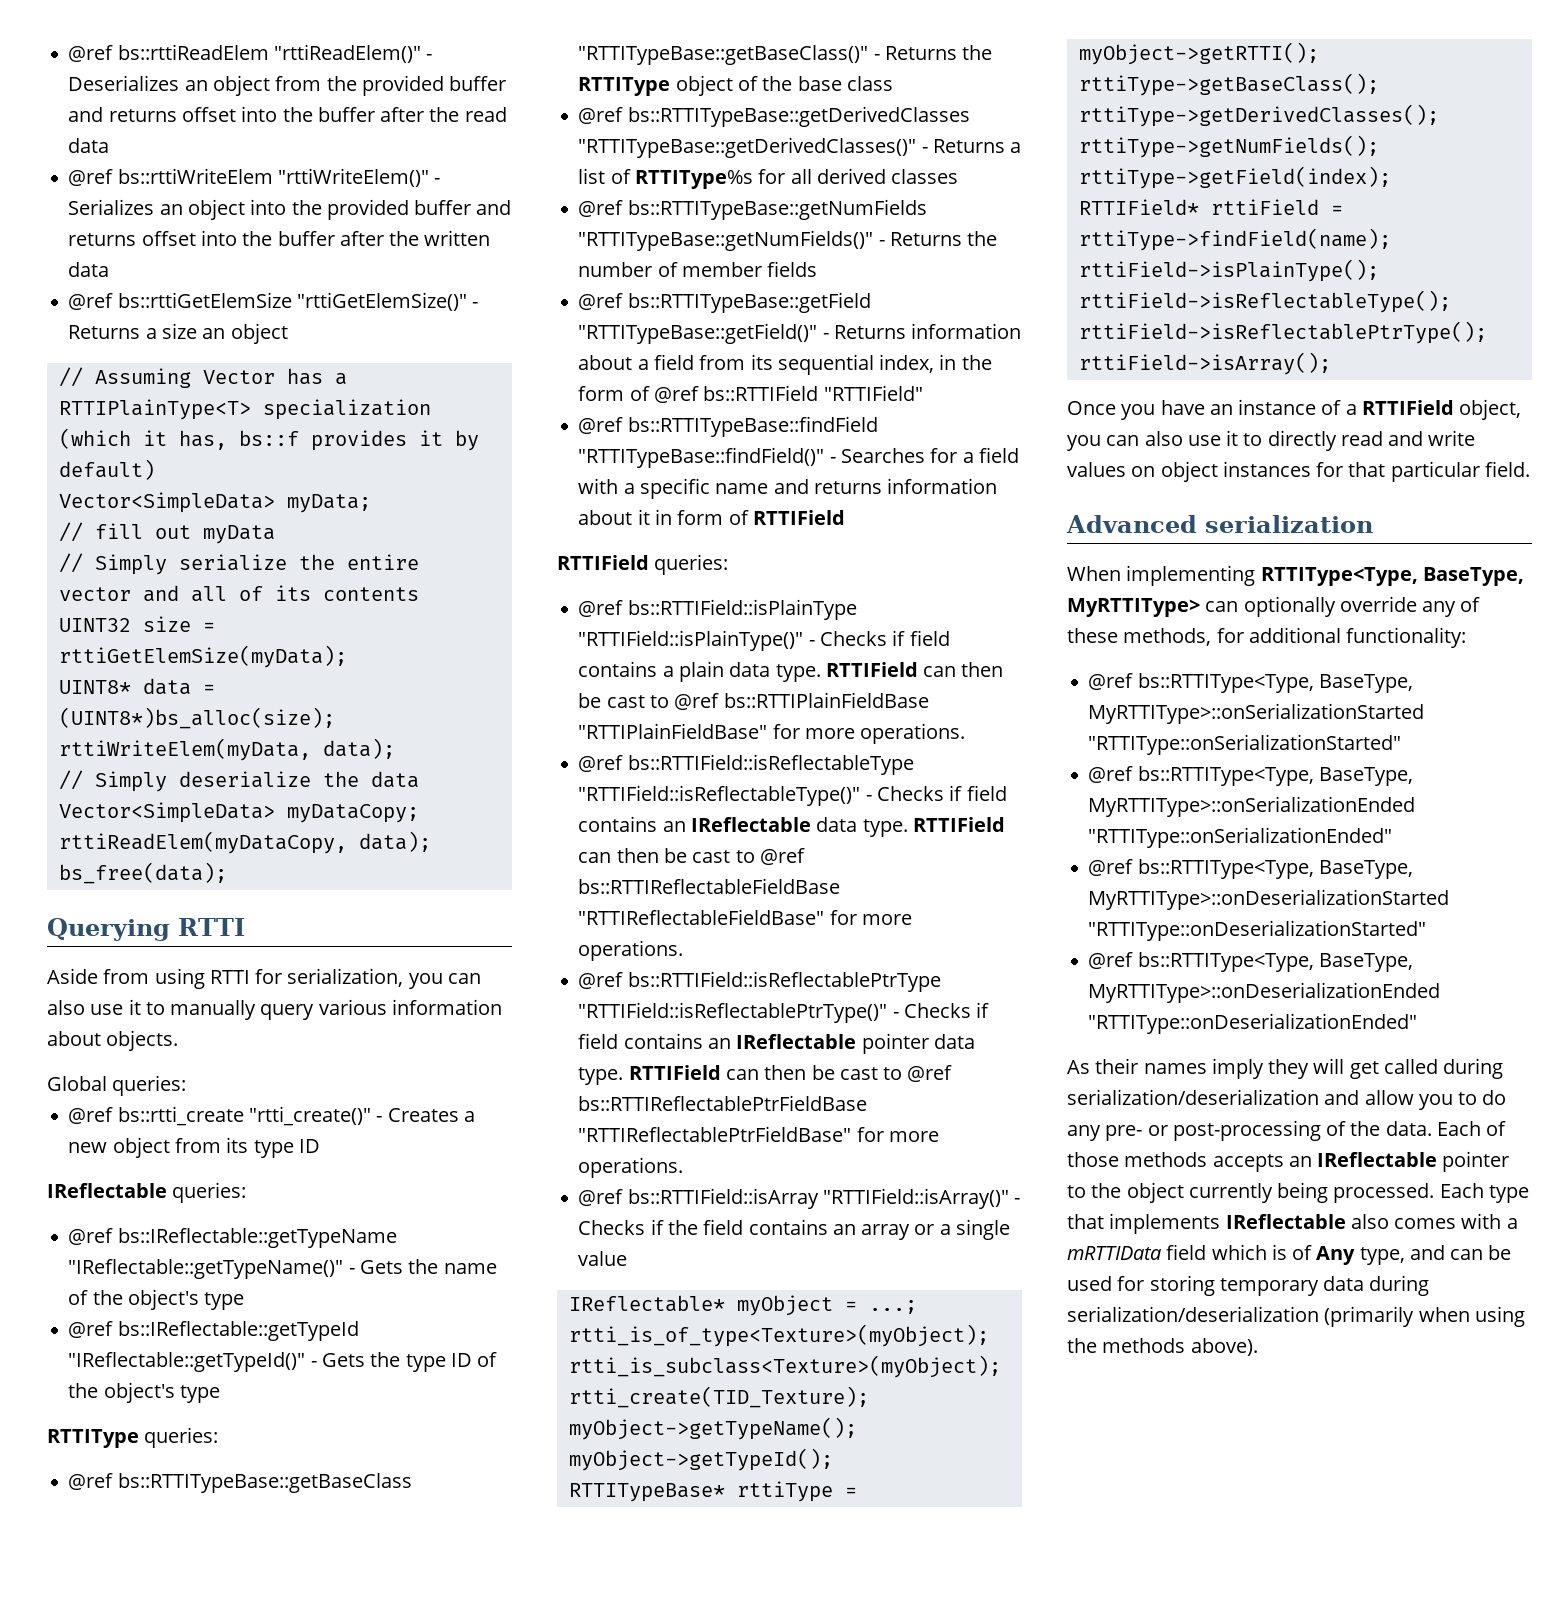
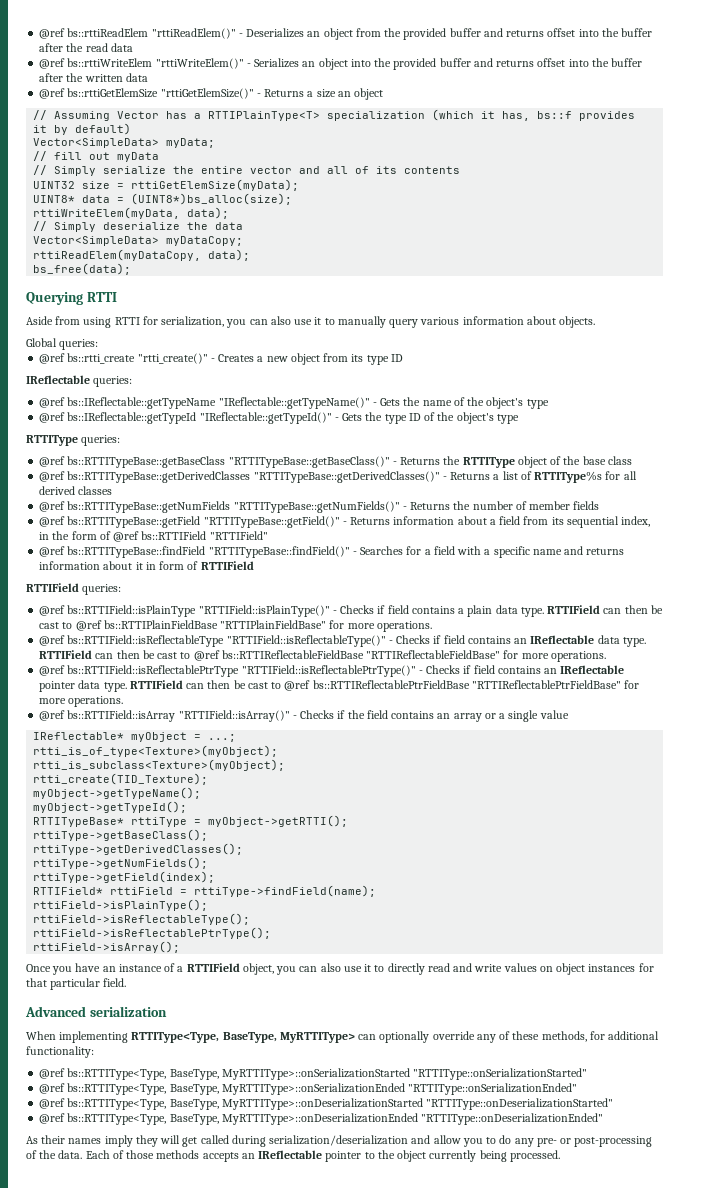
[1439,1183,1529,1203] [1067,1213,1518,1234] [1067,1244,1512,1265] [1067,1275,1430,1296] [1067,1306,1525,1327] [1067,1338,1258,1356] Each type that implements IReflectable also comes with a mRTTIData field which is of Any type, and can be used for storing temporary data during serialization/deserialization (primarily when using the methods above). -> (560, 1156) none

